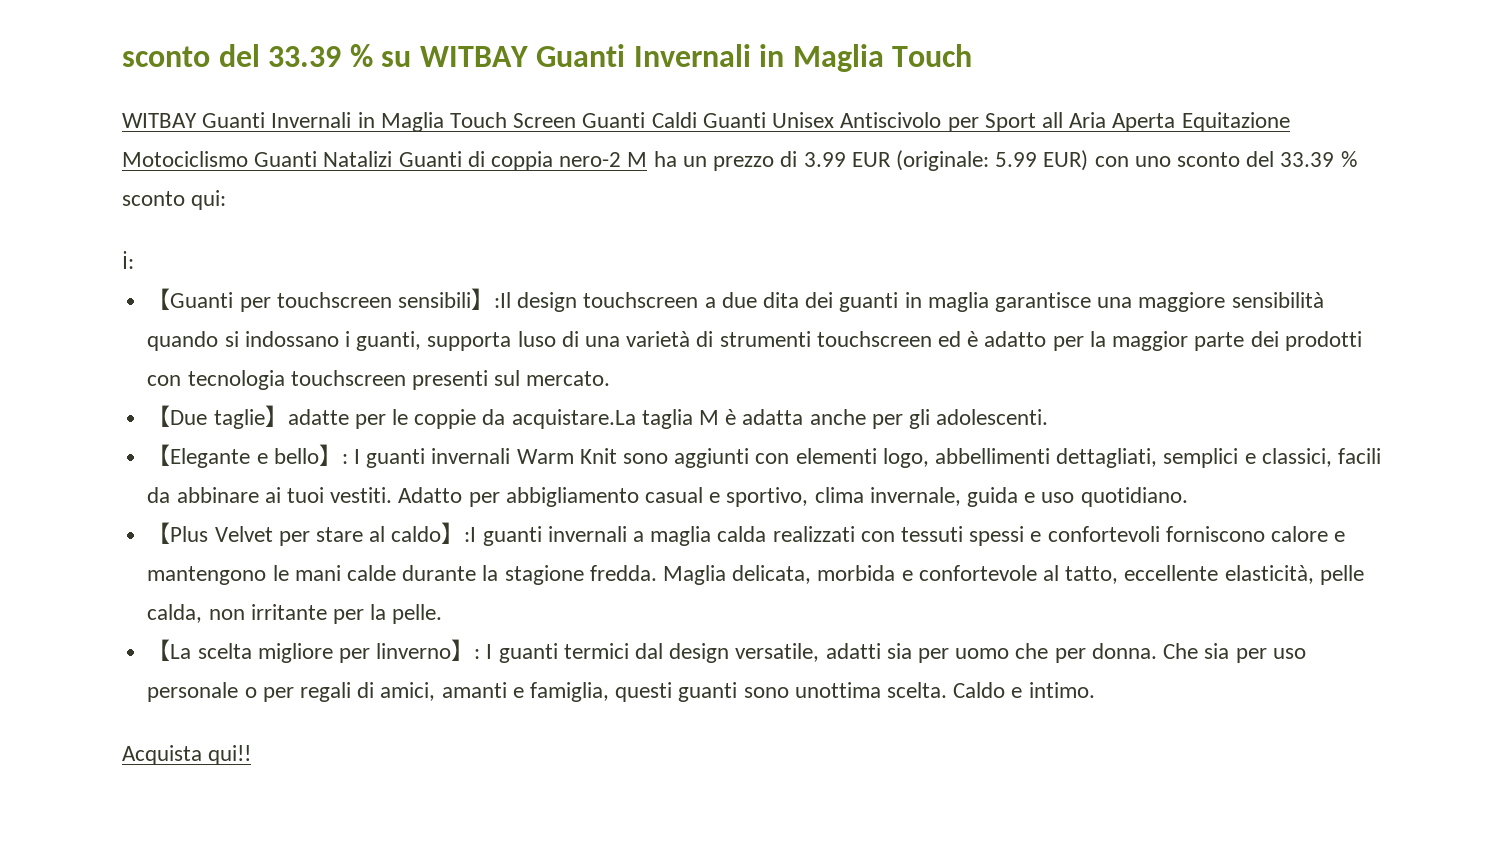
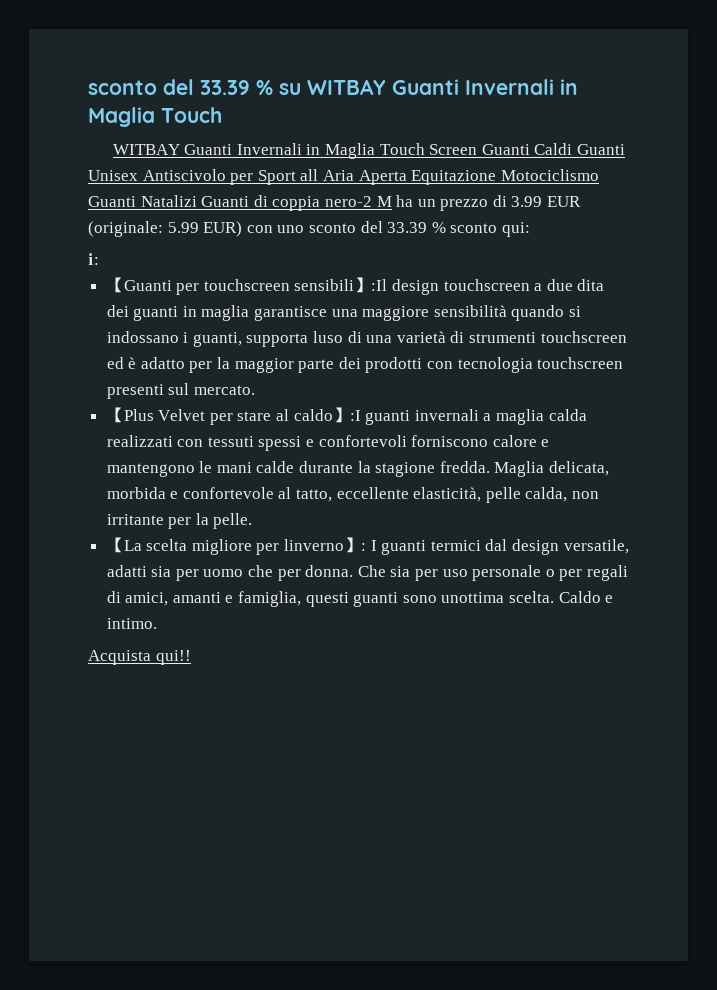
[147,405,1049,429] [147,444,1382,468] [147,487,1188,507] // 【Due taglie】adatte per le coppie da acquistare.La taglia M è adatta anche per gli adolescenti. // 【Elegante e bello】: I guanti invernali Warm Knit sono aggiunti con elementi logo, abbellimenti dettagliati, semplici e classici, facili da abbinare ai tuoi vestiti. Adatto per abbigliamento casual e sportivo, clima invernale, guida e uso quotidiano. -> (255, 390) none

